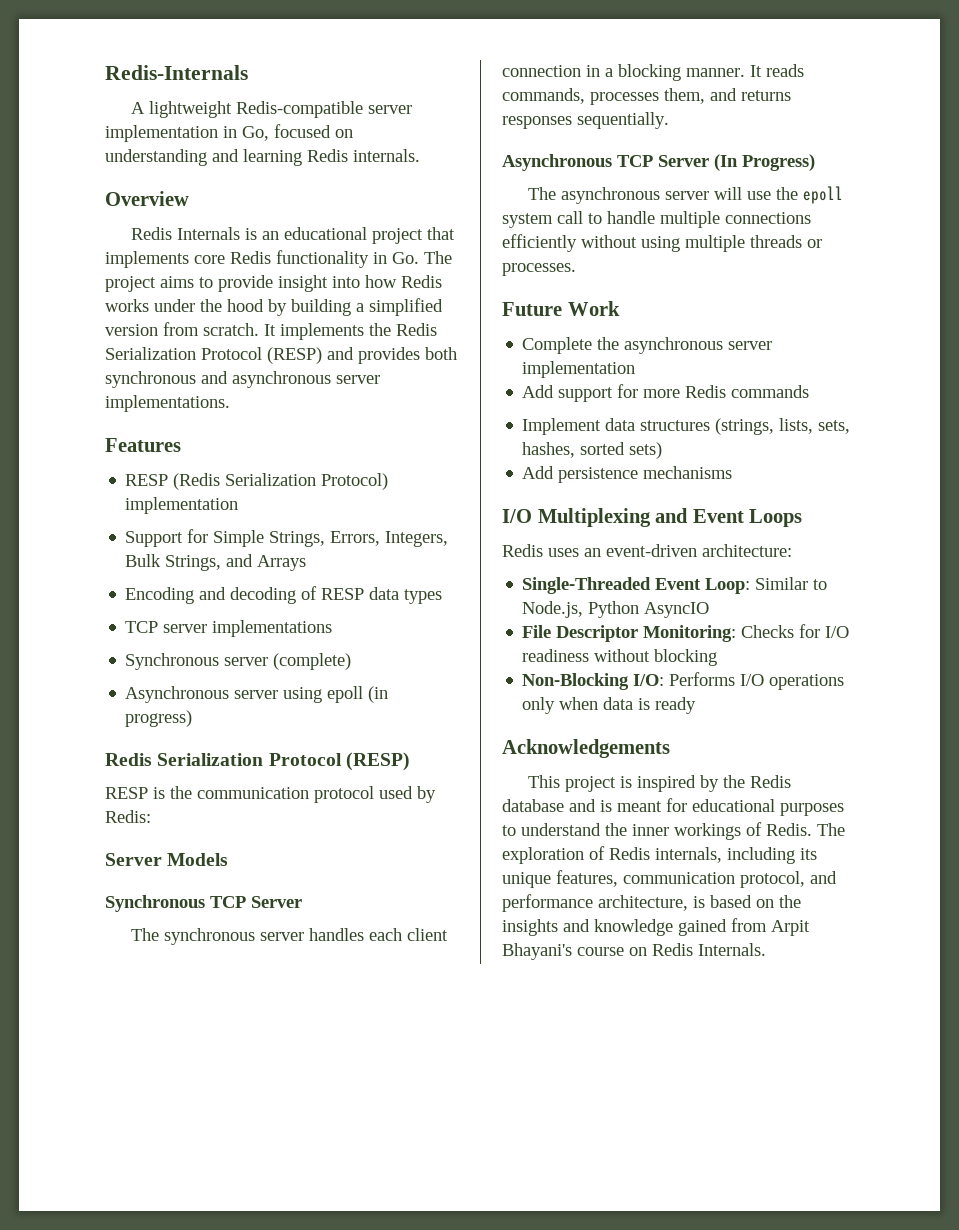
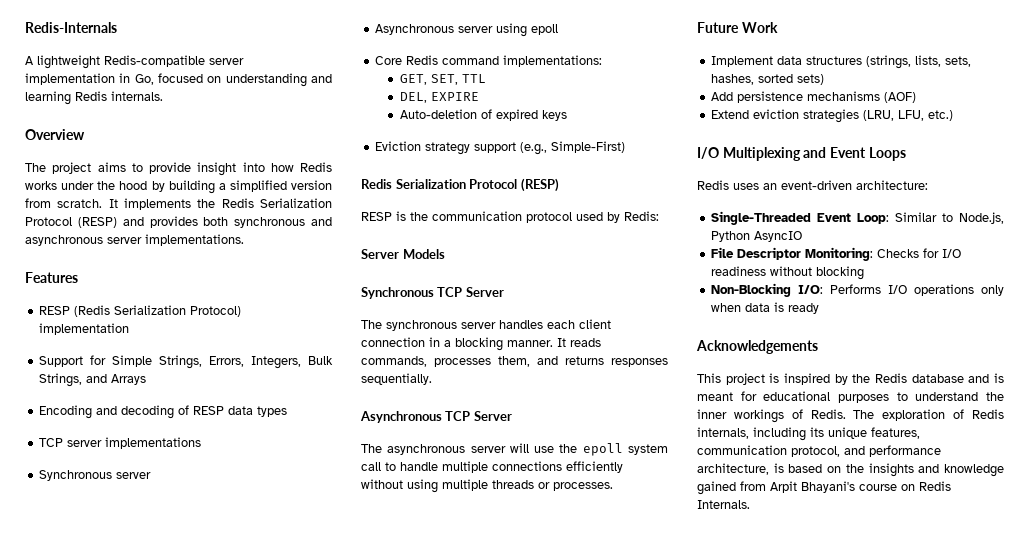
[130,227,455,244] [105,250,419,268] Redis Internals is an educational project that implements core Redis functionality in Go. -> (85, 134) none
[273,653,352,670] (complete) -> (152, 475) none
[368,686,389,703] [125,710,193,727] (in progress) -> [375,55,603,67] [399,74,486,85] [399,92,479,103] [399,109,567,121] [375,141,626,155] // Core Redis command implementations: // GET, SET, TTL // DEL, EXPIRE // Auto-deletion of expired keys // Eviction strategy support (e.g., Simple-First)
[714,154,815,171] (In Progress) -> (512, 416) none
[522,337,773,354] [522,361,636,378] [522,384,810,402] // Complete the asynchronous server implementation // Add support for more Redis commands -> (778, 27) none
(733, 472) none -> [884,92,917,103] [711,109,954,123] (AOF) // Extend eviction strategies (LRU, LFU, etc.)

